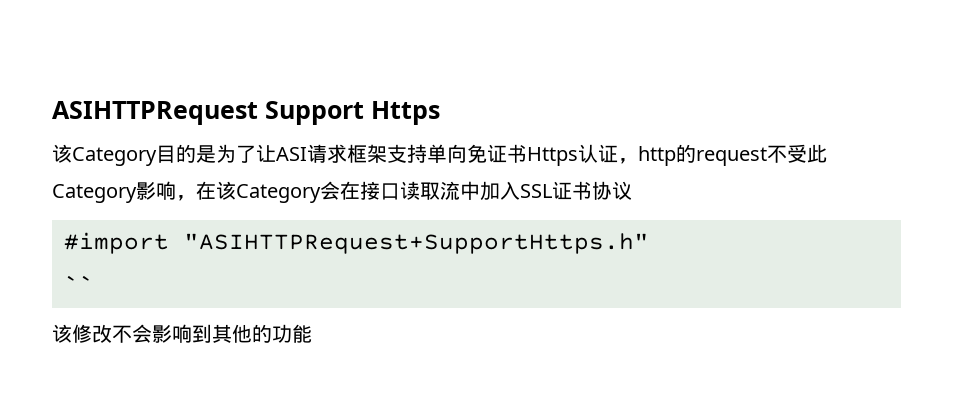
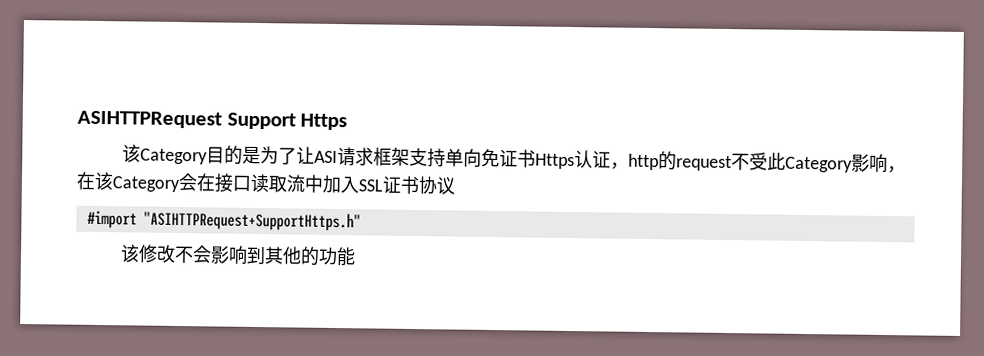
[64,275,94,293] // `` -> (361, 221) none

